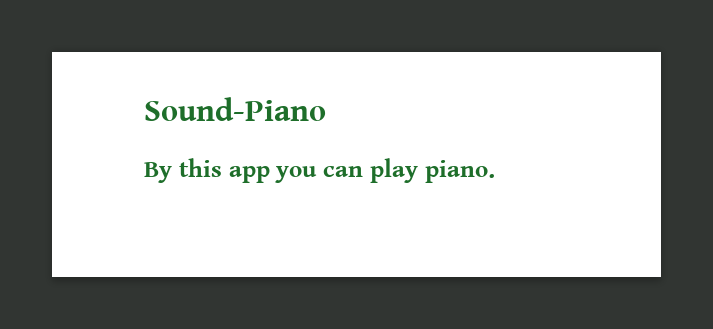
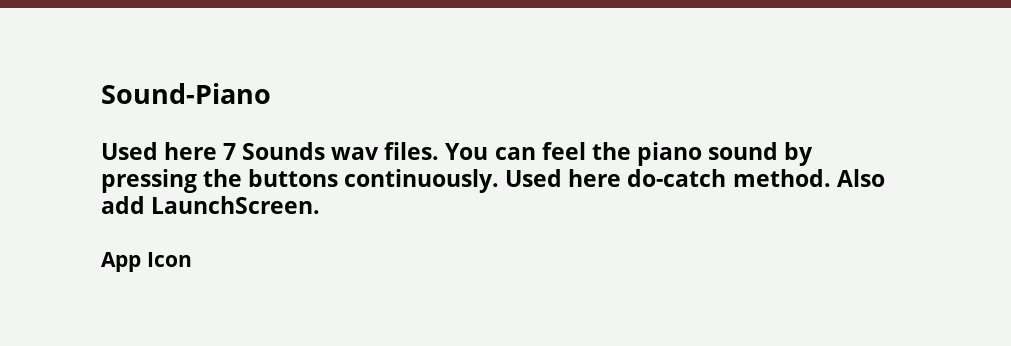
[144,158,495,183] By this app you can play piano. -> [101,142,813,166] [101,169,885,193] [101,196,321,214] [101,252,192,272] Used here 7 Sounds wav files. You can feel the piano sound by pressing the buttons continuously. Used here do-catch method. Also add LaunchScreen. // App Icon

